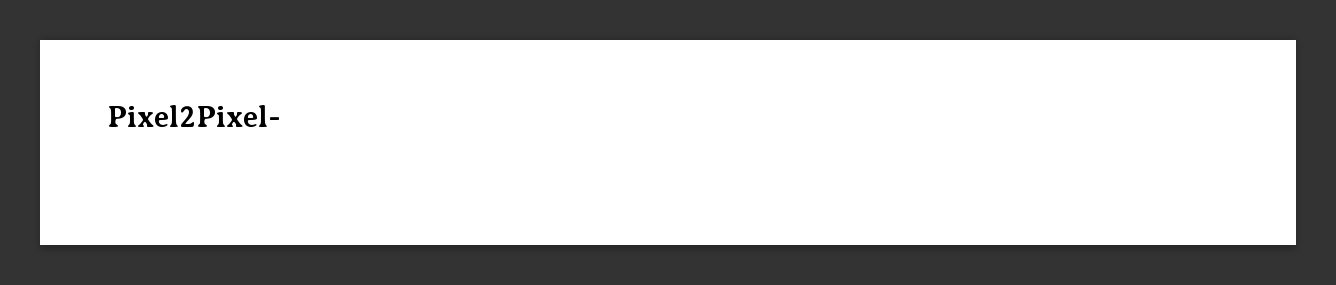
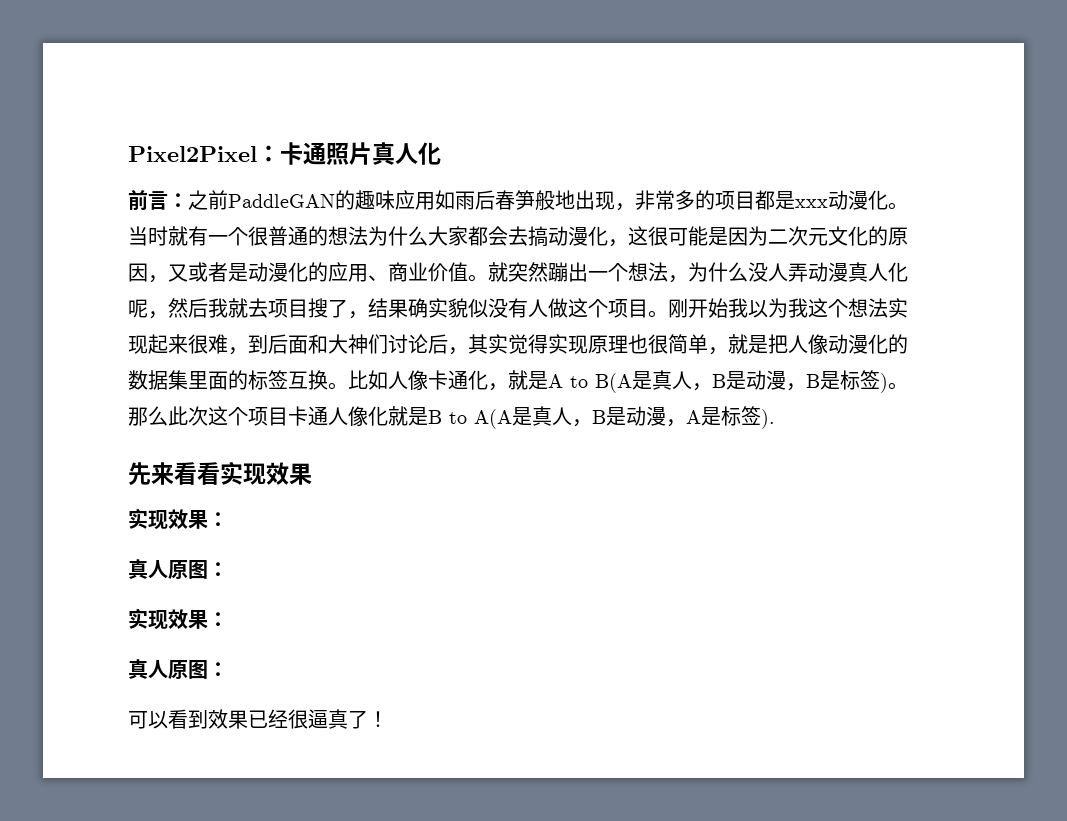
[107,105,281,127] Pixel2Pixel- -> [128,142,441,165] [128,190,908,211] [128,226,908,247] [128,262,908,283] [128,298,908,319] [128,334,908,355] [128,370,908,393] [128,406,775,429] [128,461,312,486] [128,508,228,530] [128,559,228,579] [128,608,228,630] [128,659,228,679] [128,709,388,729] Pixel2Pixel：卡通照片真人化 // 前言：之前PaddleGAN的趣味应用如雨后春笋般地出现，非常多的项目都是xxx动漫化。当时就有一个很普通的想法为什么大家都会去搞动漫化，这很可能是因为二次元文化的原因，又或者是动漫化的应用、商业价值。就突然蹦出一个想法，为什么没人弄动漫真人化呢，然后我就去项目搜了，结果确实貌似没有人做这个项目。刚开始我以为我这个想法实现起来很难，到后面和大神们讨论后，其实觉得实现原理也很简单，就是把人像动漫化的数据集里面的标签互换。比如人像卡通化，就是A to B(A是真人，B是动漫，B是标签)。那么此次这个项目卡通人像化就是B to A(A是真人，B是动漫，A是标签). // 先来看看实现效果 // 实现效果： // 真人原图： // 实现效果： // 真人原图： // 可以看到效果已经很逼真了！

